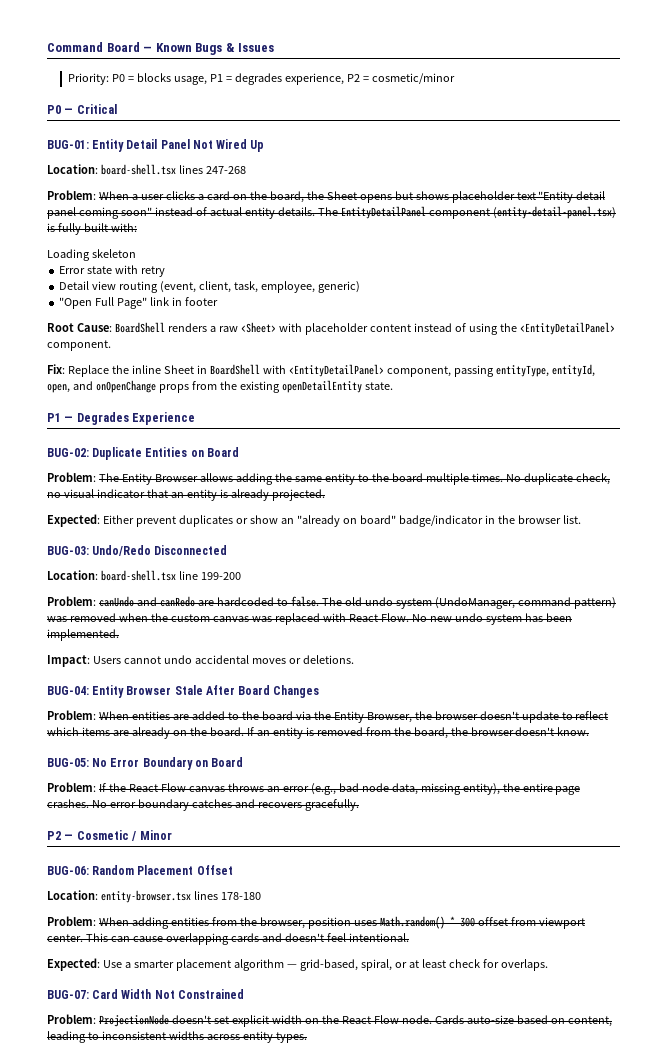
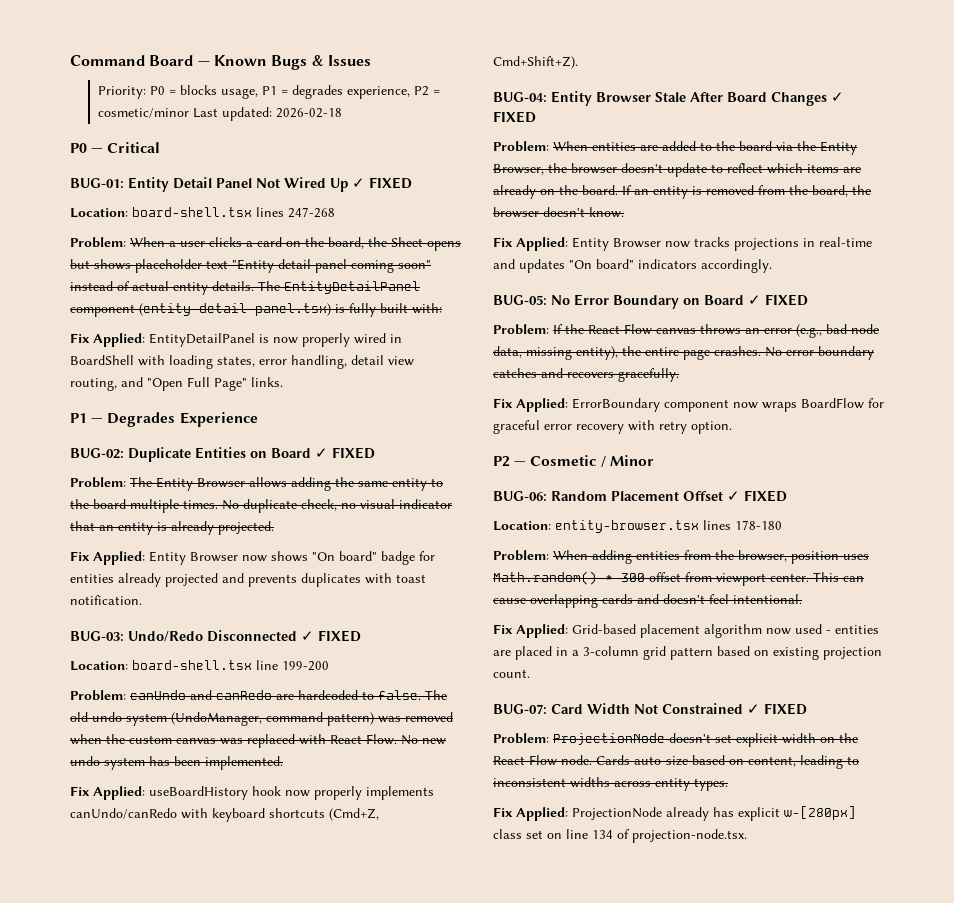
(455, 78) none -> [192,107,342,121] Last updated: 2026-02-18
(265, 146) none -> [352,177,412,189] ✓ FIXED
[47,249,136,261] [59,265,166,277] [59,281,360,293] [59,297,218,309] [47,322,615,335] [47,340,111,351] [47,364,595,377] [47,380,393,393] Loading skeleton // Error state with retry // Detail view routing (event, client, task, employee, generic) // "Open Full Page" link in footer // Root Cause: BoardShell renders a raw <Sheet> with placeholder content instead of using the <EntityDetailPanel> component. // Fix: Replace the inline Sheet in BoardShell with <EntityDetailPanel> component, passing entityType, entityId, open, and onOpenChange props from the existing openDetailEntity state. -> [70,333,402,347] [70,355,414,369] [70,377,283,391] Fix Applied: EntityDetailPanel is now properly wired in BoardShell with loading states, error handling, detail view routing, and "Open Full Page" links.
(239, 452) none -> [315,447,375,459] ✓ FIXED
[47,514,581,527] Expected: Either prevent duplicates or show an "already on board" badge/indicator in the browser list. -> [70,551,435,565] [70,573,426,587] [70,595,142,605] Fix Applied: Entity Browser now shows "On board" badge for entities already projected and prevents duplicates with toast notification.
(228, 550) none -> [301,630,361,642] ✓ FIXED
[47,655,354,667] Impact: Users cannot undo accidental moves or deletions. -> [70,786,434,800] [70,808,379,822] [493,56,578,69] Fix Applied: useBoardHistory hook now properly implements canUndo/canRedo with keyboard shortcuts (Cmd+Z, Cmd+Shift+Z).
(320, 691) none -> [831,92,844,102] [493,111,536,123] ✓ FIXED
(590, 731) none -> [493,237,872,251] [493,259,772,273] // Fix Applied: Entity Browser now tracks projections in real-time and updates "On board" indicators accordingly.
(244, 762) none -> [748,294,808,306] ✓ FIXED
(359, 805) none -> [493,398,884,412] [493,420,732,434] // Fix Applied: ErrorBoundary component now wraps BoardFlow for graceful error recovery with retry option.
(233, 870) none -> [727,490,787,502] ✓ FIXED
[47,958,548,971] Expected: Use a smarter placement algorithm — grid-based, spiral, or at least check for overlaps. -> [493,624,879,638] [493,646,882,660] [493,669,530,678] Fix Applied: Grid-based placement algorithm now used - entities are placed in a 3-column grid pattern based on existing projection count.
(244, 994) none -> [747,703,807,715] ✓ FIXED
(307, 1037) none -> [493,806,856,821] [493,829,747,843] // Fix Applied: ProjectionNode already has explicit w-[280px] class set on line 134 of projection-node.tsx.

